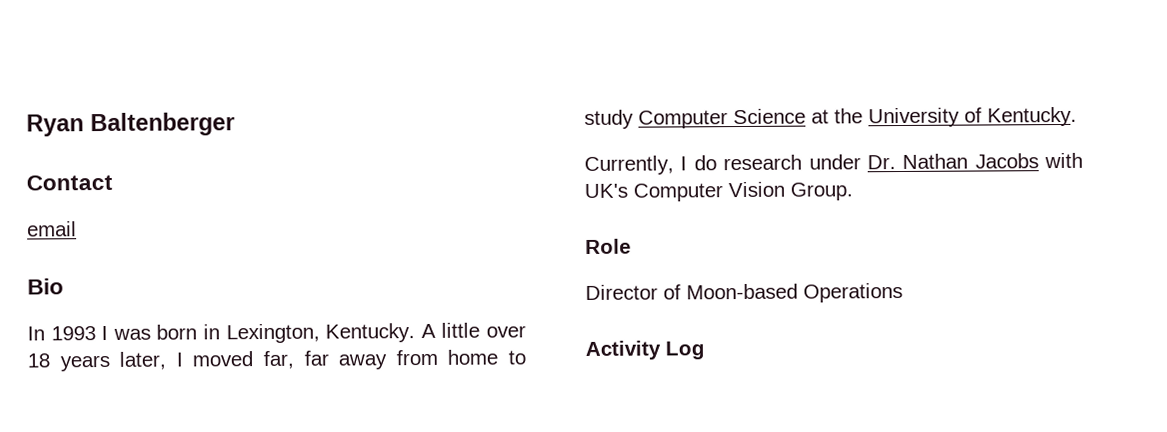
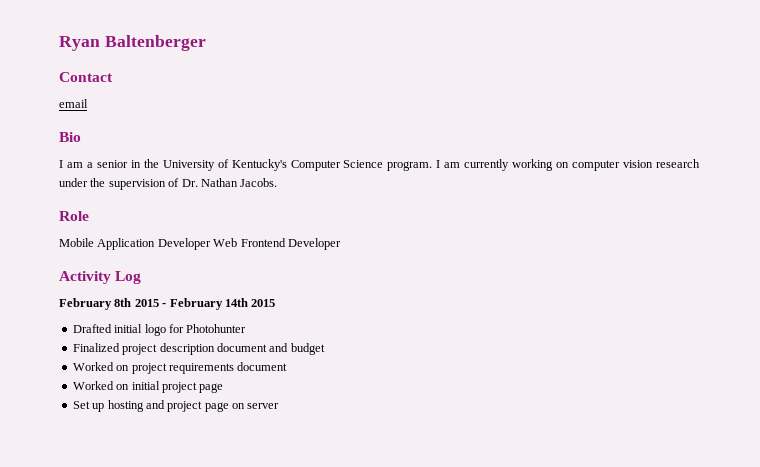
[27,322,526,344] [27,349,527,372] [584,106,1077,129] [584,152,1083,175] [584,181,853,202] [585,238,631,254] [585,282,903,303] [585,340,705,360] In 1993 I was born in Lexington, Kentucky. A little over 18 years later, I moved far, far away from home to study Computer Science at the University of Kentucky. // Currently, I do research under Dr. Nathan Jacobs with UK's Computer Vision Group. // Role // Director of Moon-based Operations // Activity Log -> [59,159,701,171] [59,178,278,190] [59,211,89,221] [59,238,341,250] [59,271,142,284] [59,298,276,310] [72,324,247,336] [72,343,325,355] [72,362,288,374] [72,381,224,393] [72,400,280,412] I am a senior in the University of Kentucky's Computer Science program. I am currently working on computer vision research under the supervision of Dr. Nathan Jacobs. // Role // Mobile Application Developer Web Frontend Developer // Activity Log // February 8th 2015 - February 14th 2015 // Drafted initial logo for Photohunter // Finalized project description document and budget // Worked on project requirements document // Worked on initial project page // Set up hosting and project page on server

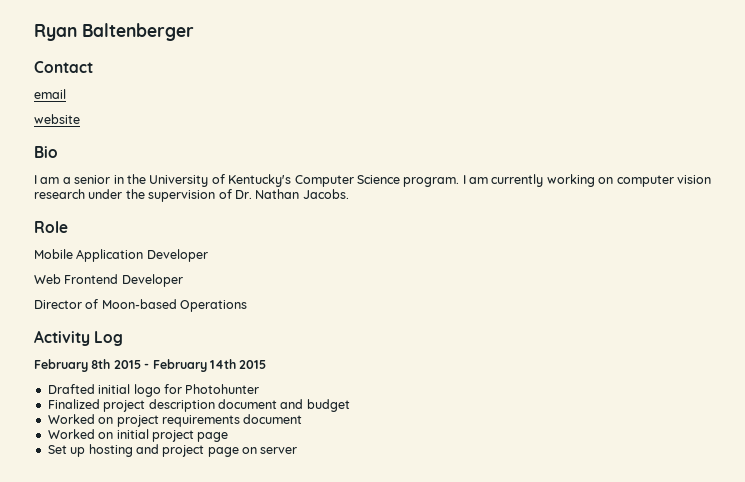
(88, 103) none -> [34,114,80,124] // website
(211, 244) none -> (208, 255) //
(341, 244) none -> [34,299,248,312] // Director of Moon-based Operations

